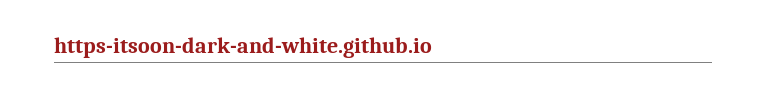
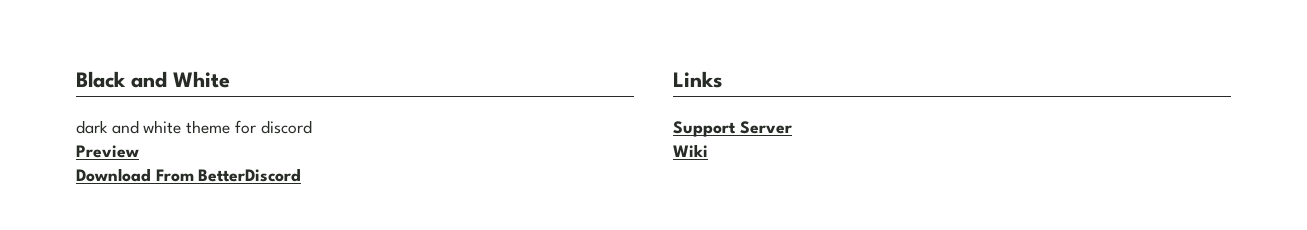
[54,37,432,58] https-itsoon-dark-and-white.github.io -> [76,71,230,88] [76,120,312,134] [76,145,139,158] [76,168,302,182] [673,71,722,88] [673,121,792,137] [673,144,708,157] Black and White // dark and white theme for discord // Preview // Download From BetterDiscord // Links // Support Server // Wiki

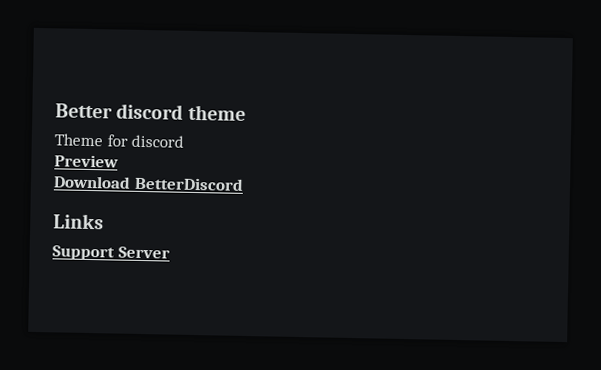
[76,71,230,88] [76,120,231,134] Black and White // dark and white theme -> [55,103,246,121] [54,133,103,147] Better discord theme // Theme
[155,169,194,182] From -> (131, 182) none
[673,144,708,157] // Wiki -> (170, 252) none

